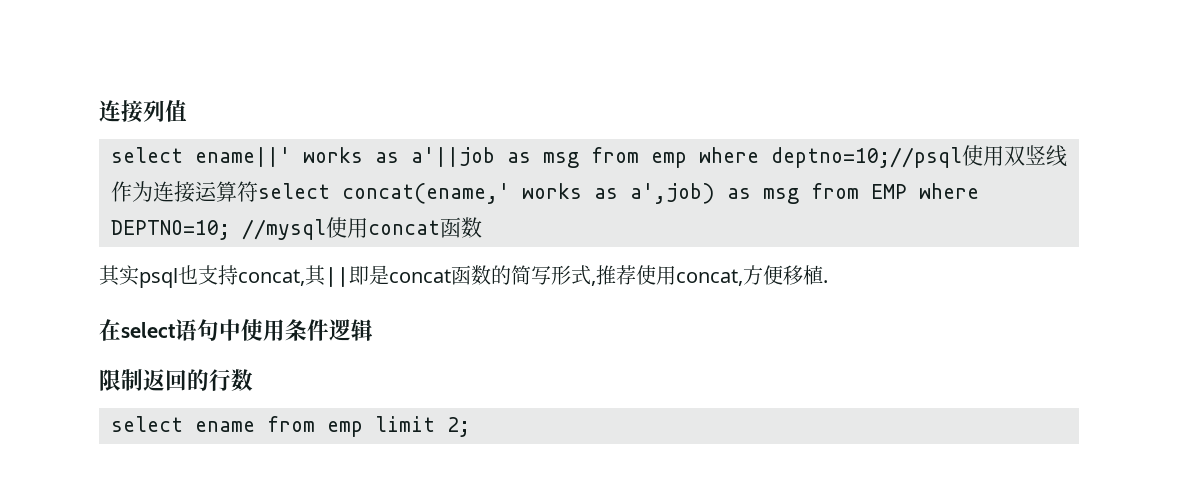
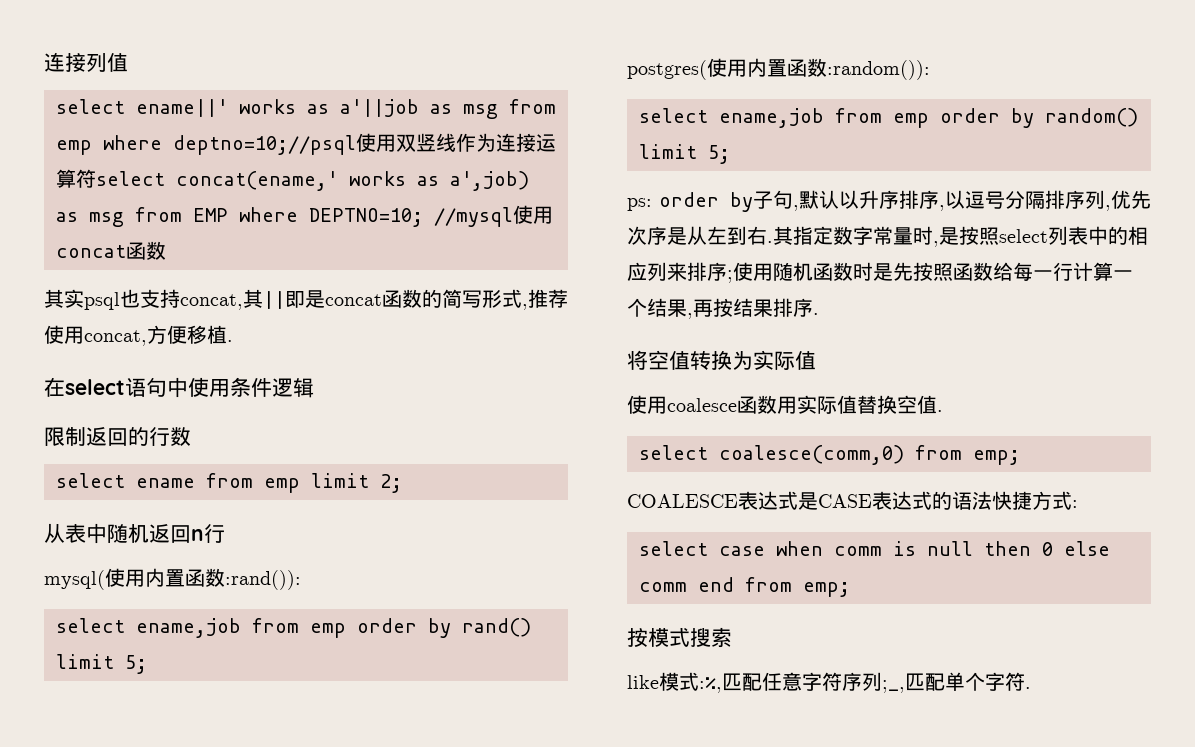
(470, 427) none -> [44,523,225,544] [44,568,301,590] [56,618,531,638] [56,654,147,674] [627,58,930,80] [639,108,1138,128] [639,144,730,164] [627,190,1151,212] [627,226,1148,247] [627,262,1133,283] [627,298,819,319] [627,350,816,370] [627,395,943,414] [639,445,1020,465] [627,491,1078,510] [639,541,1110,556] [639,577,850,597] [627,627,732,648] [627,672,1031,693] // 从表中随机返回n行 // mysql(使用内置函数:rand()): // select ename,job from emp order by rand() limit 5; // postgres(使用内置函数:random()): // select ename,job from emp order by random() limit 5; // ps: order by子句,默认以升序排序,以逗号分隔排序列,优先次序是从左到右.其指定数字常量时,是按照select列表中的相应列来排序;使用随机函数时是先按照函数给每一行计算一个结果,再按结果排序. // 将空值转换为实际值 // 使用coalesce函数用实际值替换空值. // select coalesce(comm,0) from emp; // COALESCE表达式是CASE表达式的语法快捷方式: // select case when comm is null then 0 else comm end from emp; // 按模式搜索 // like模式:%,匹配任意字符序列;_,匹配单个字符.

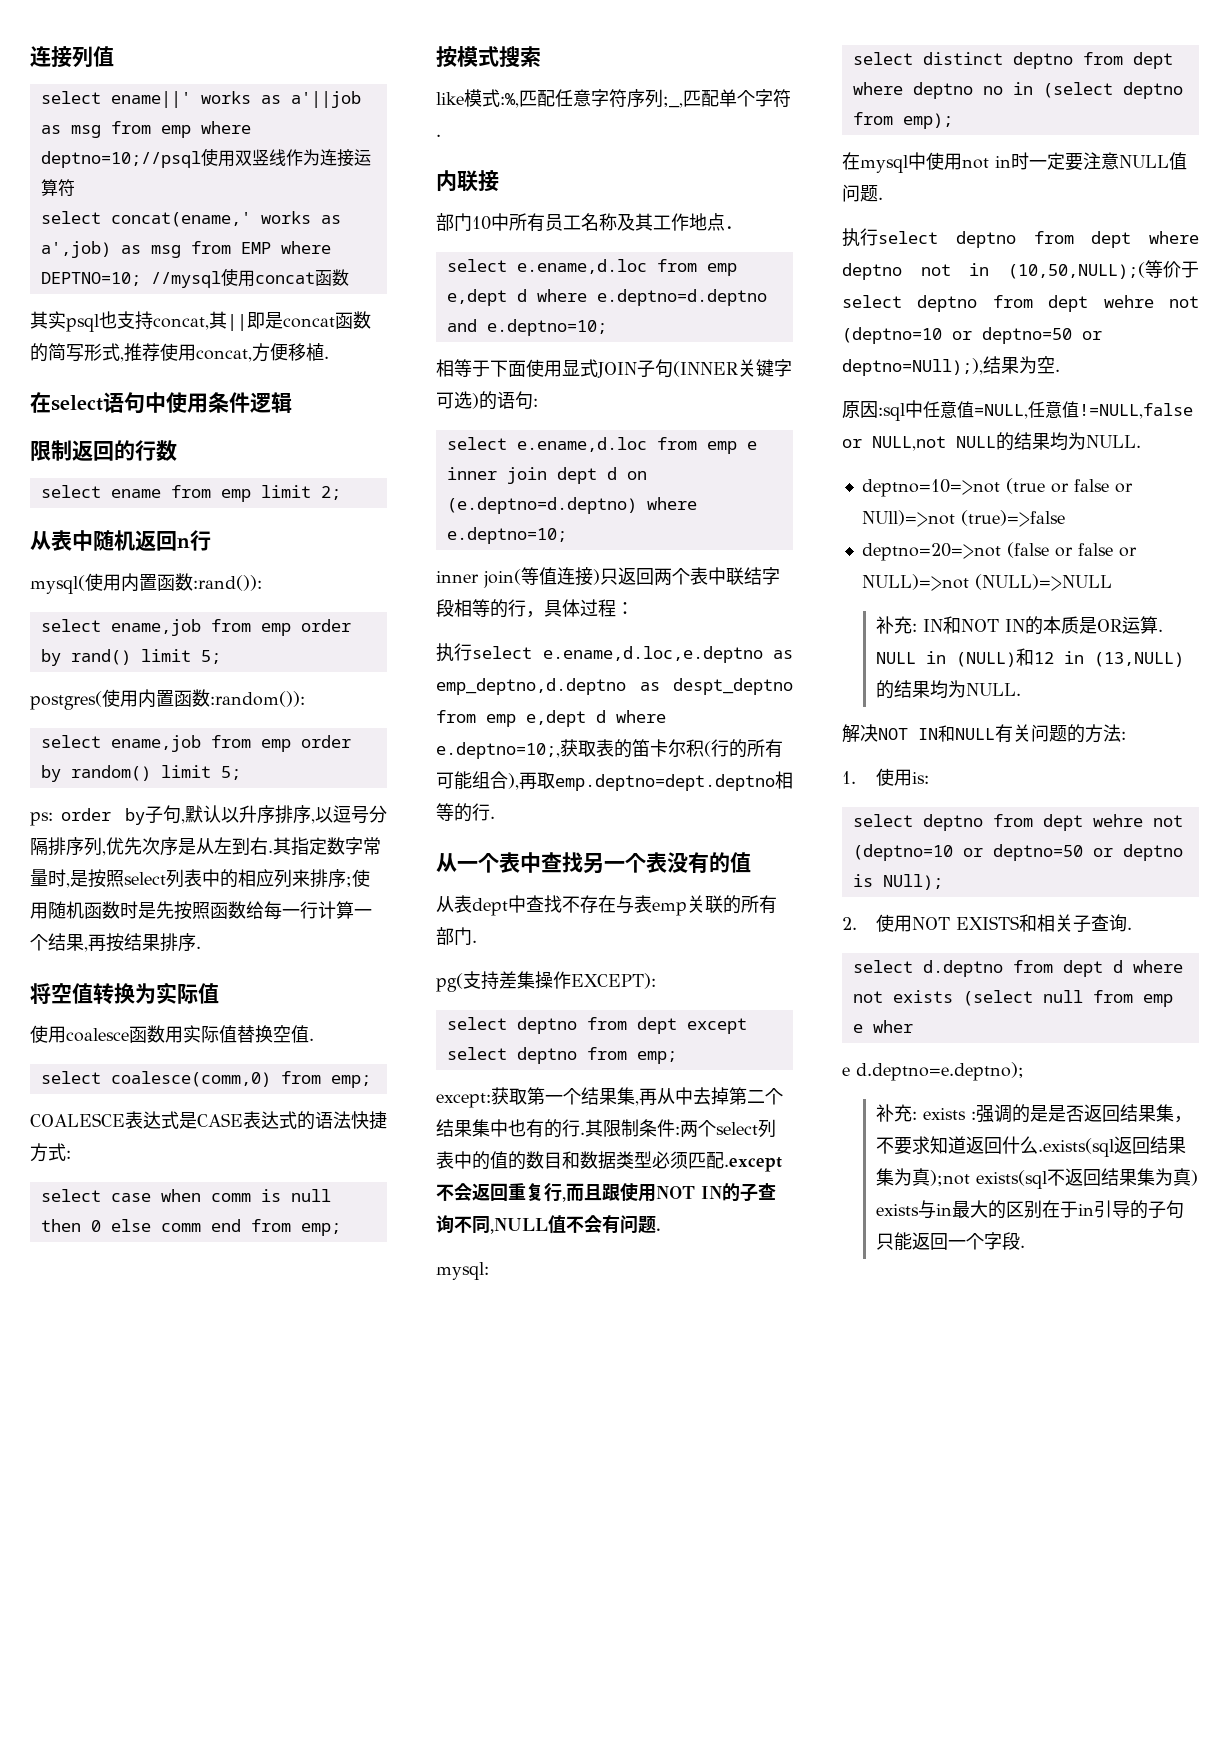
(96, 178) none -> (75, 188) //
(1031, 688) none -> [436,170,499,192] [436,213,743,232] [446,259,737,276] [446,289,767,306] [446,319,607,336] [436,359,792,378] [436,391,538,410] [446,437,757,454] [446,467,647,484] [446,497,697,514] [446,527,567,544] [436,567,780,588] [436,599,634,618] [436,643,793,663] [436,678,793,695] [436,710,666,727] [436,739,783,759] [436,771,793,791] [436,803,495,822] [436,852,751,874] [436,895,777,916] [436,927,477,945] [436,971,656,992] [446,1017,747,1034] [446,1047,677,1064] [436,1087,783,1108] [436,1119,776,1138] [436,1151,782,1172] [436,1183,776,1202] [436,1215,661,1234] [436,1262,489,1280] [852,52,1173,69] [852,82,1183,99] [852,112,953,129] [842,152,1187,173] [842,184,883,202] [842,228,1199,248] [842,260,1199,280] [842,295,1199,312] [842,327,1102,344] [842,356,1060,376] [842,400,1193,421] [842,432,1141,451] [861,478,1133,497] [861,510,1065,527] [861,542,1137,561] [861,574,1112,591] [875,616,1163,635] [875,648,1184,667] [875,680,1021,699] [842,724,1126,743] [842,768,929,786] [852,814,1183,831] [852,844,1183,861] [852,874,943,890] [842,914,1132,933] [852,960,1183,977] [852,990,1173,1007] [852,1020,913,1033] [842,1062,1024,1081] [875,1104,1192,1123] [875,1136,1186,1157] [875,1168,1198,1189] [875,1200,1184,1219] [875,1232,1025,1251] // 内联接 // 部门10中所有员工名称及其工作地点． // select e.ename,d.loc from emp e,dept d where e.deptno=d.deptno and e.deptno=10; // 相等于下面使用显式JOIN子句(INNER关键字可选)的语句: // select e.ename,d.loc from emp e inner join dept d on (e.deptno=d.deptno) where e.deptno=10; // inner join(等值连接)只返回两个表中联结字段相等的行，具体过程： // 执行select e.ename,d.loc,e.deptno as emp_deptno,d.deptno as despt_deptno from emp e,dept d where e.deptno=10;,获取表的笛卡尔积(行的所有可能组合),再取emp.deptno=dept.deptno相等的行. // 从一个表中查找另一个表没有的值 // 从表dept中查找不存在与表emp关联的所有部门. // pg(支持差集操作EXCEPT): // select deptno from dept except select deptno from emp; // except:获取第一个结果集,再从中去掉第二个结果集中也有的行.其限制条件:两个select列表中的值的数目和数据类型必须匹配.except不会返回重复行,而且跟使用NOT IN的子查询不同,NULL值不会有问题. // mysql: // select distinct deptno from dept where deptno no in (select deptno from emp); // 在mysql中使用not in时一定要注意NULL值问题. // 执行select deptno from dept where deptno not in (10,50,NULL);(等价于select deptno from dept wehre not (deptno=10 or deptno=50 or deptno=NUll);),结果为空. // 原因:sql中任意值=NULL,任意值!=NULL,false or NULL,not NULL的结果均为NULL. // deptno=10=>not (true or false or NUll)=>not (true)=>false // deptno=20=>not (false or false or NULL)=>not (NULL)=>NULL // 补充: IN和NOT IN的本质是OR运算. NULL in (NULL)和12 in (13,NULL)的结果均为NULL. // 解决NOT IN和NULL有关问题的方法: // 1.使用is: // select deptno from dept wehre not (deptno=10 or deptno=50 or deptno is NUll); // 2.使用NOT EXISTS和相关子查询. // select d.deptno from dept d where not exists (select null from emp e wher // e d.deptno=e.deptno); // 补充: exists :强调的是是否返回结果集，不要求知道返回什么.exists(sql返回结果集为真);not exists(sql不返回结果集为真) exists与in最大的区别在于in引导的子句只能返回一个字段.

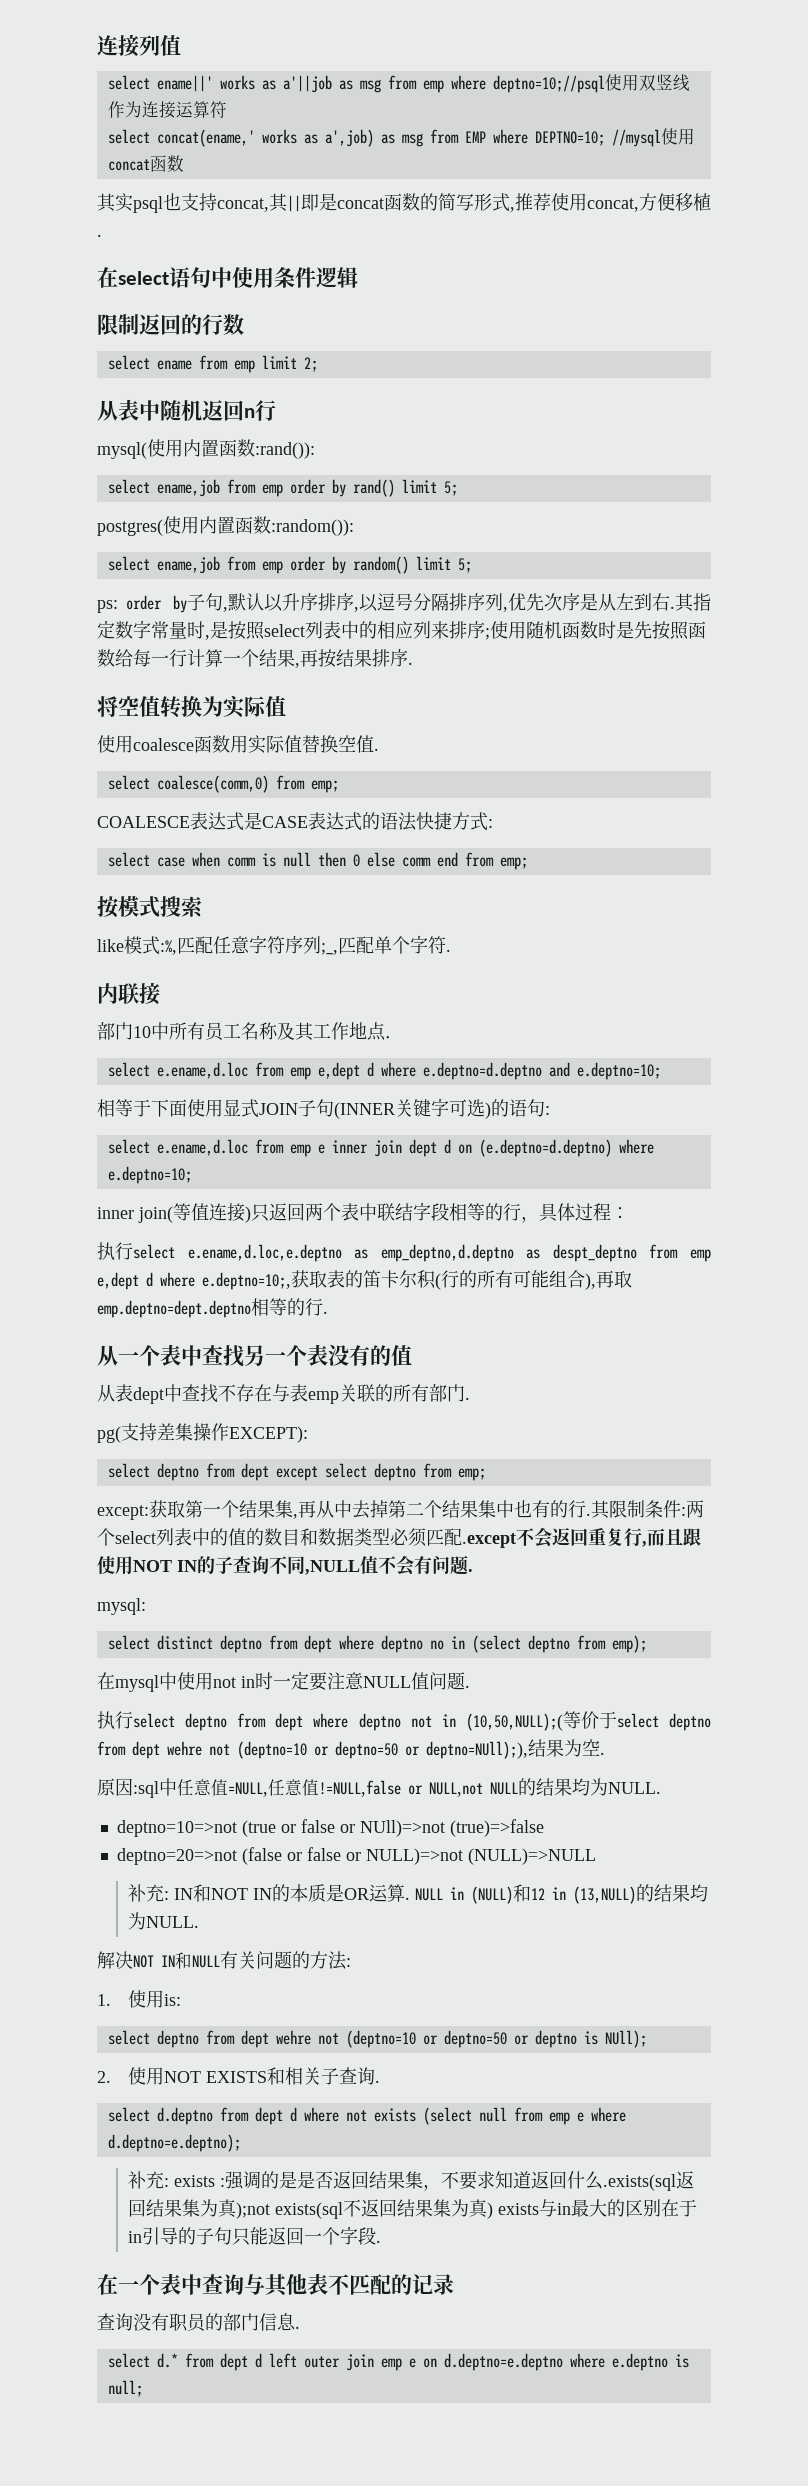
[872,1020,913,1033] [842,1067,850,1076] wher // e -> [590,2107,626,2122] where
(1025, 1246) none -> [97,2273,454,2297] [97,2313,300,2332] [107,2353,689,2371] [107,2380,143,2397] // 在一个表中查询与其他表不匹配的记录 // 查询没有职员的部门信息. // select d.* from dept d left outer join emp e on d.deptno=e.deptno where e.deptno is null;

